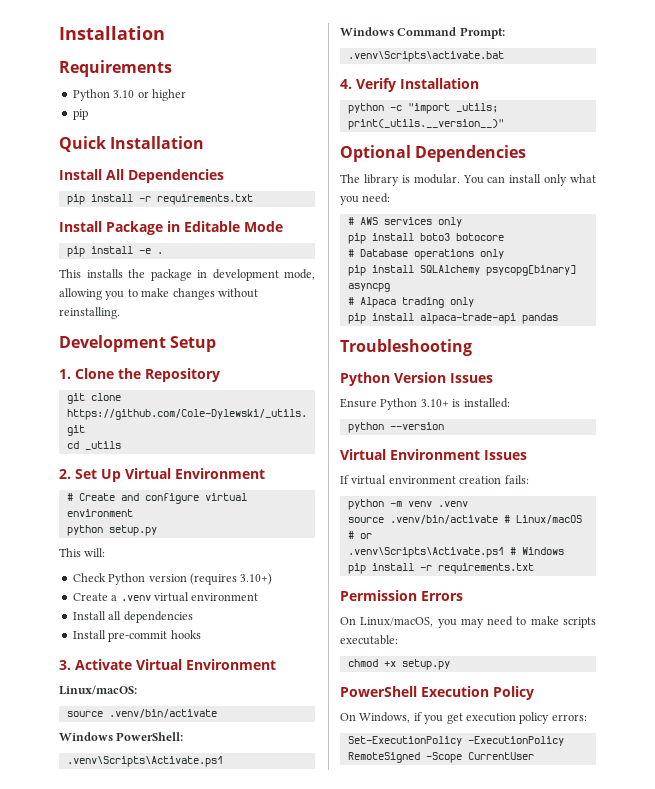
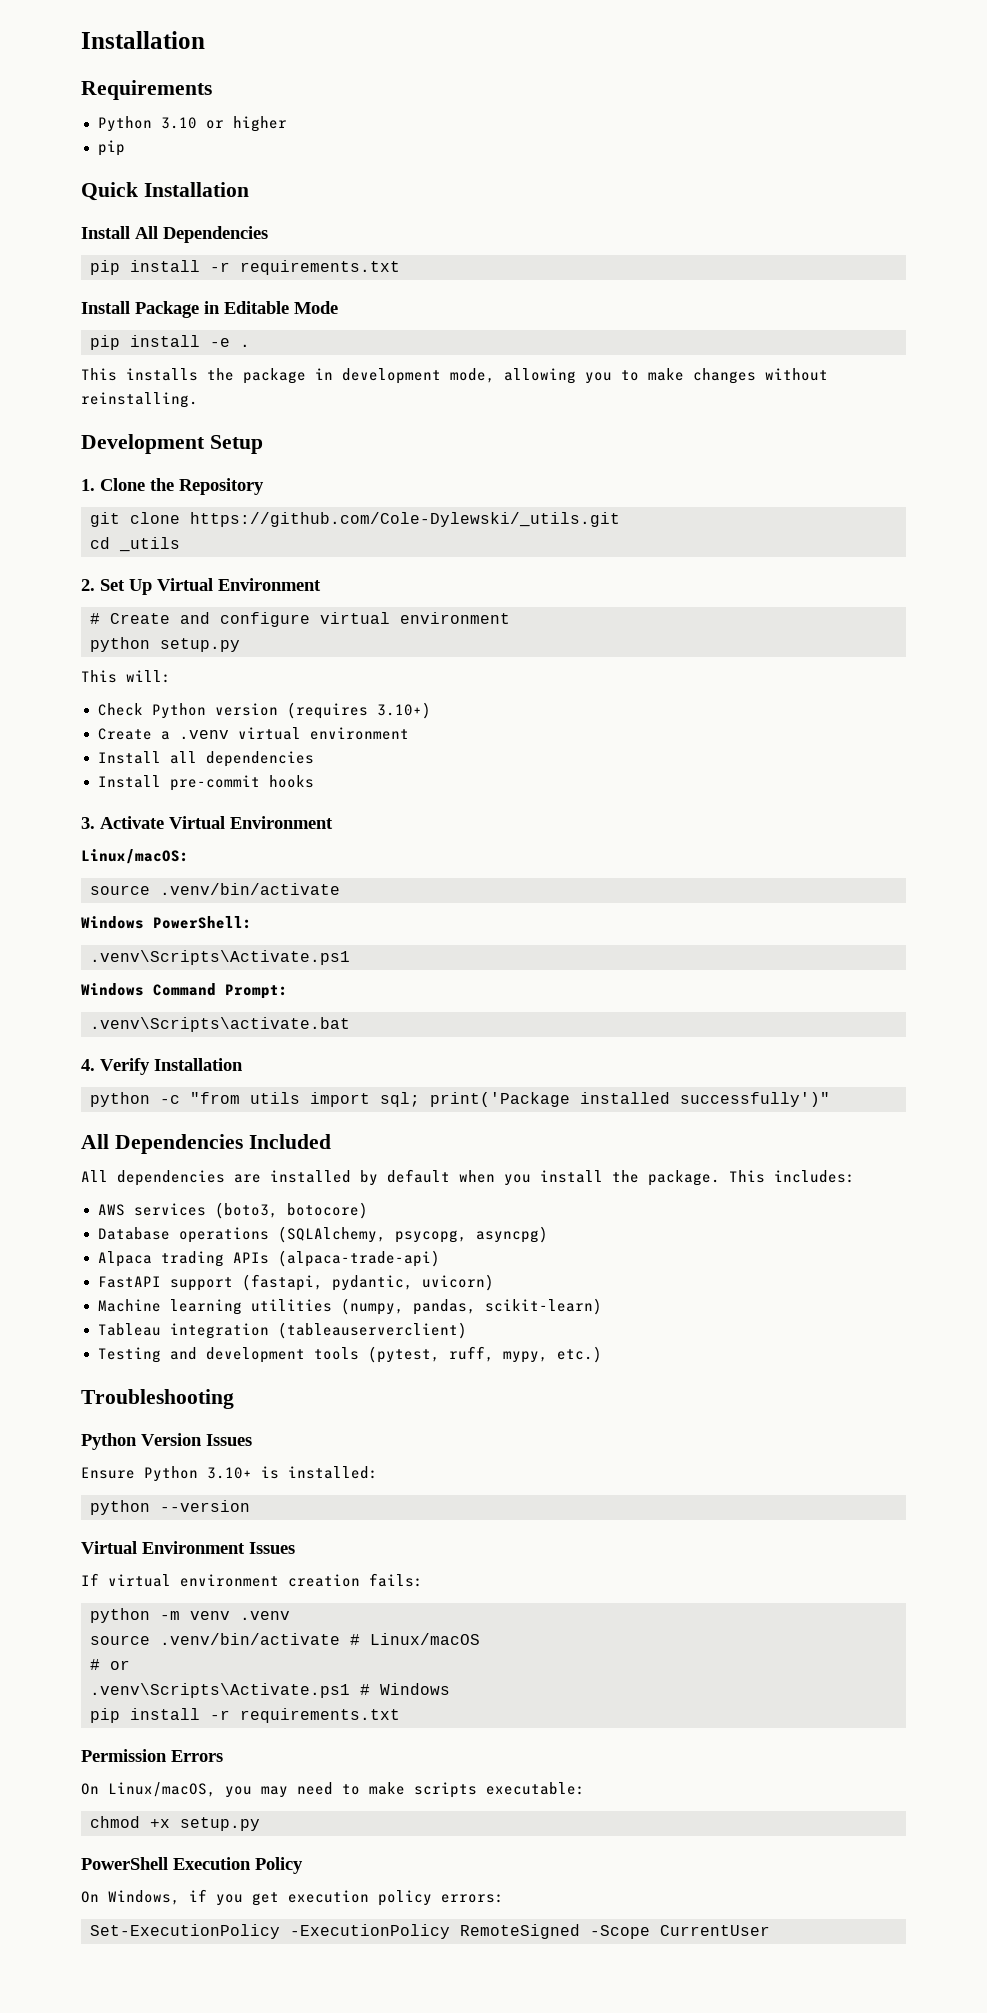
[407,103,498,114] [347,119,504,130] [340,145,527,162] [340,174,596,186] [340,193,391,205] [347,217,462,227] [347,233,504,244] [347,249,504,260] [347,265,576,276] [347,283,390,292] [347,297,474,308] [347,313,558,324] "import _utils; print(_utils.__version__)" // Optional Dependencies // The library is modular. You can install only what you need: // # AWS services only // pip install boto3 botocore // # Database operations only // pip install SQLAlchemy psycopg[binary] asyncpg // # Alpaca trading only // pip install alpaca-trade-api pandas -> [190,1092,830,1107] [81,1134,331,1154] [81,1169,855,1186] [97,1202,368,1219] [97,1226,548,1243] [97,1250,440,1267] [97,1274,494,1291] [97,1298,602,1315] [97,1322,467,1339] [97,1346,602,1363] "from utils import sql; print('Package installed successfully')" // All Dependencies Included // All dependencies are installed by default when you install the package. This includes: // AWS services (boto3, botocore) // Database operations (SQLAlchemy, psycopg, asyncpg) // Alpaca trading APIs (alpaca-trade-api) // FastAPI support (fastapi, pydantic, uvicorn) // Machine learning utilities (numpy, pandas, scikit-learn) // Tableau integration (tableauserverclient) // Testing and development tools (pytest, ruff, mypy, etc.)

